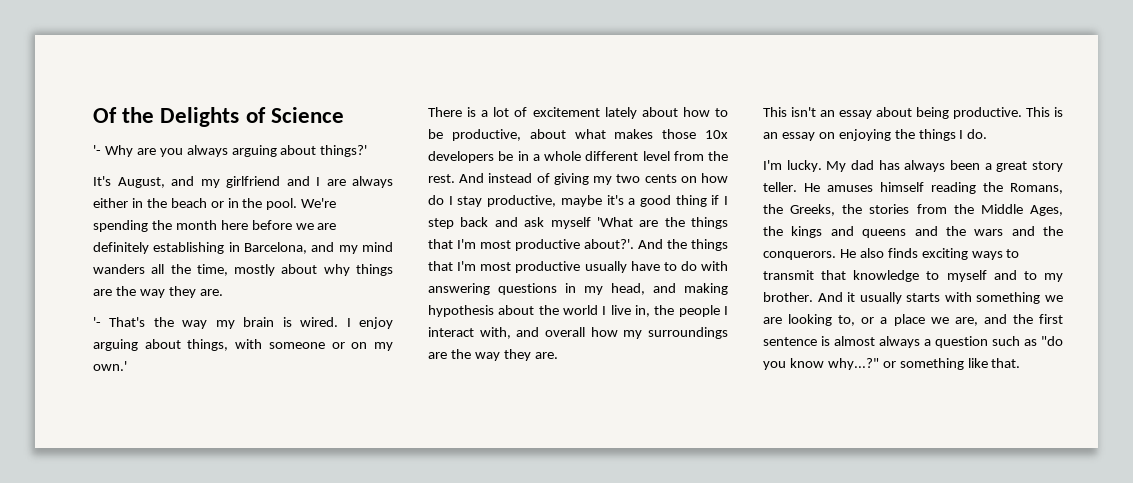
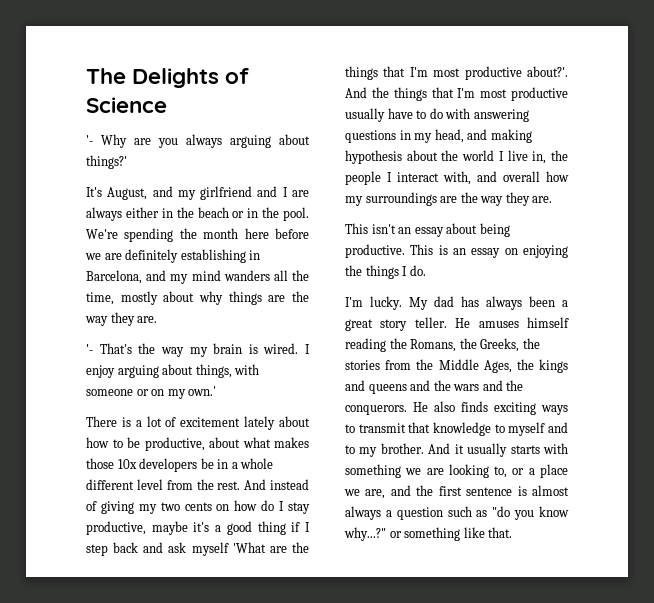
[93,107,155,123] Of the -> [86,68,126,84] The

